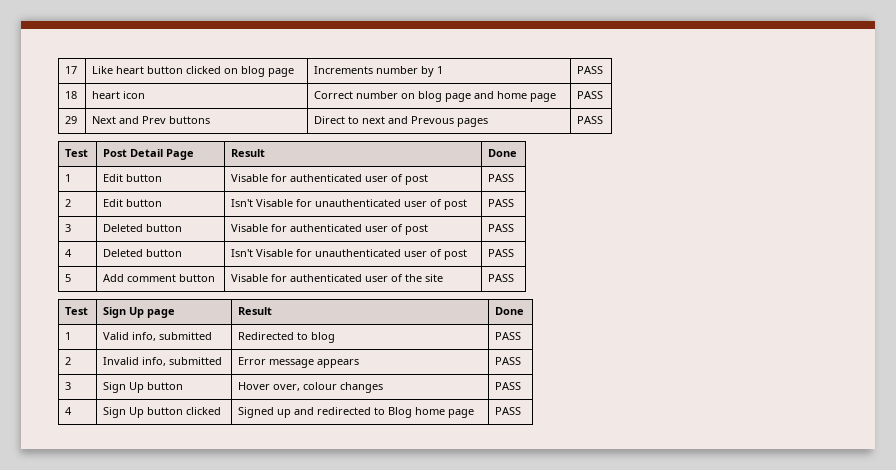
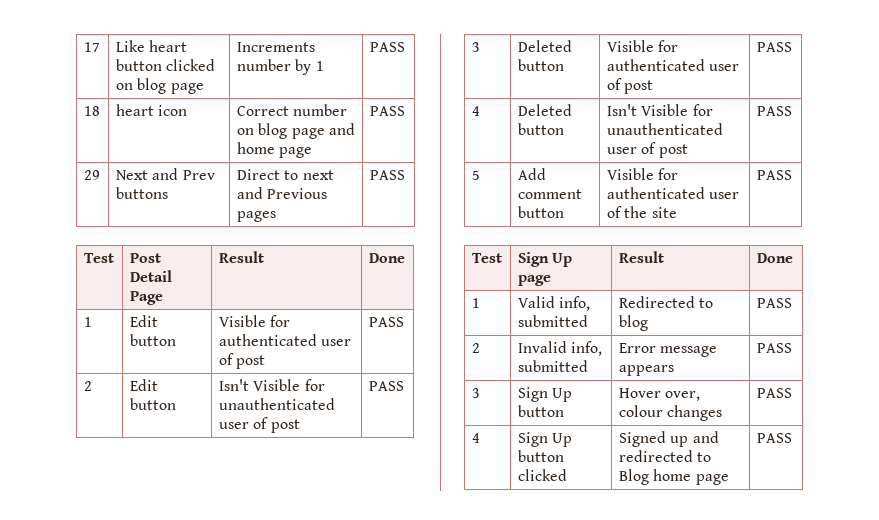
[411,116,455,124] Prevous -> [267,188,328,199] Previous
[231,174,269,182] Visable -> [218,315,266,327] Visible
[256,199,294,207] Visable -> [253,379,301,391] Visible
[231,224,269,232] Visable -> [606,40,654,52] Visible
[256,249,294,257] Visable -> [641,104,689,116] Visible
[231,274,269,282] Visable -> [606,168,654,180] Visible

